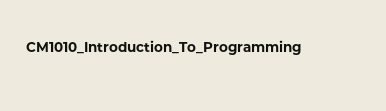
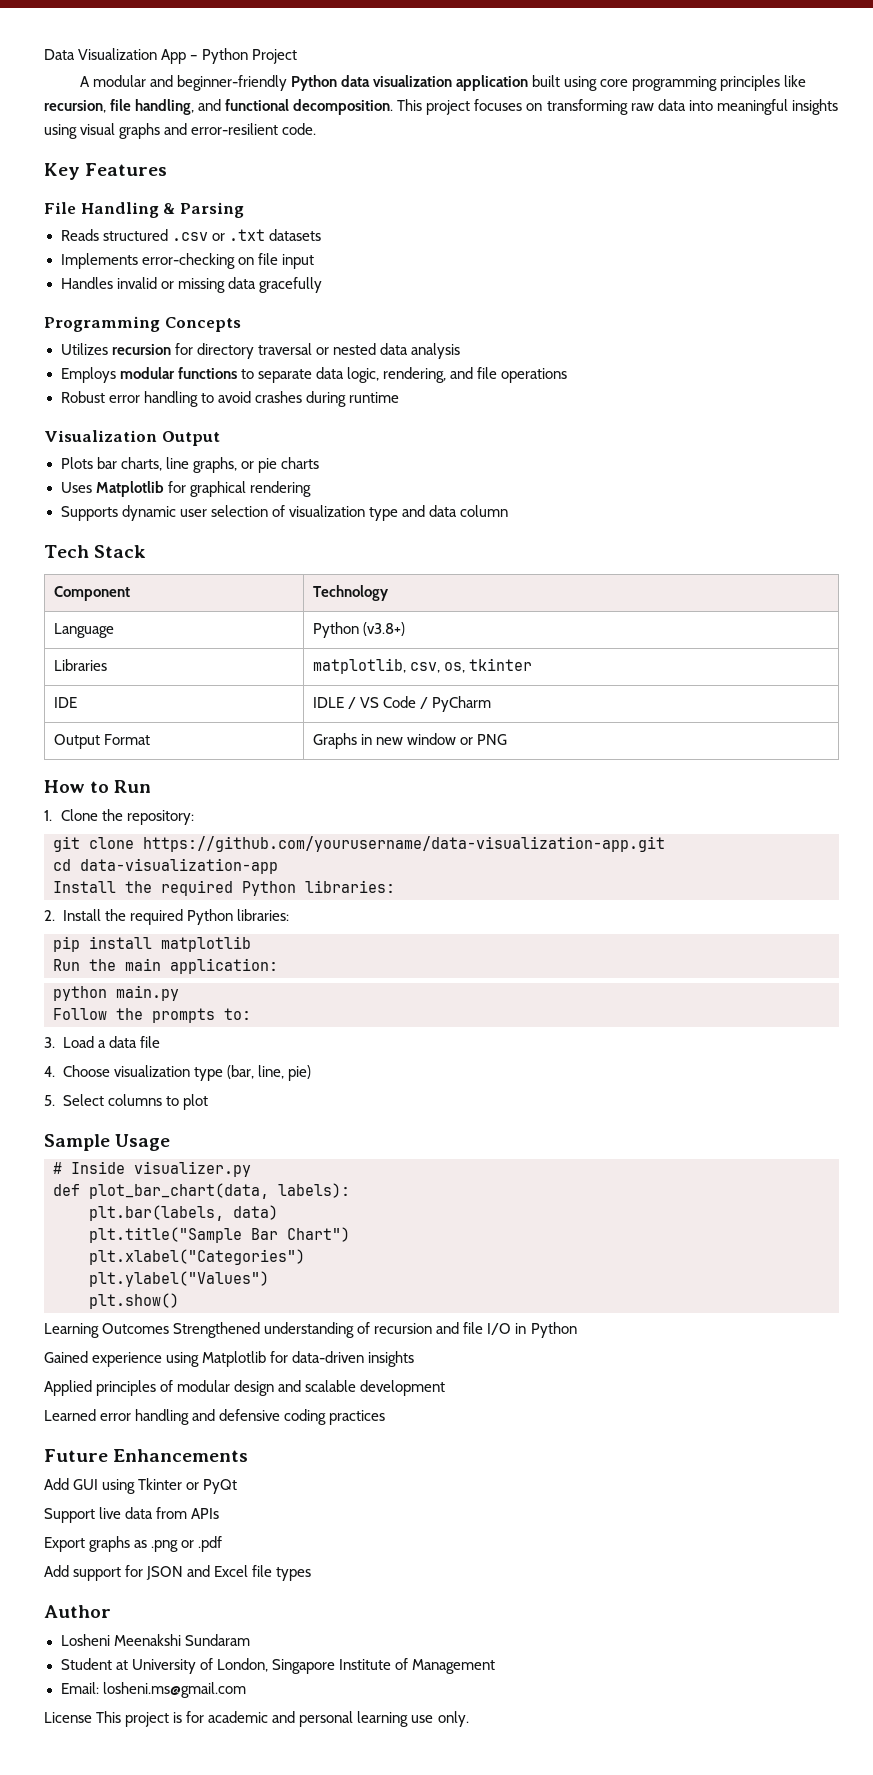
[26,40,301,55] CM1010_Introduction_To_Programming -> [44,48,298,64] [79,75,807,91] [44,99,838,115] [44,123,317,139] [44,163,168,180] [44,202,244,218] [60,229,321,241] [60,253,314,269] [60,277,322,293] [44,316,241,332] [60,343,460,359] [60,367,568,383] [60,391,399,407] [44,430,220,446] [60,457,319,473] [60,481,311,497] [60,505,508,521] [44,545,147,558] [54,586,131,601] [313,585,390,601] [54,623,115,638] [313,622,406,638] [54,659,108,671] [313,658,533,674] [54,697,78,708] [313,696,492,712] [54,734,151,749] [313,733,508,749] [44,780,152,793] [44,809,195,825] [53,836,665,852] [53,858,278,874] [53,880,395,896] [44,909,289,925] [53,936,251,952] [53,958,278,974] [53,985,179,1001] [53,1008,251,1023] [44,1036,160,1048] [44,1065,311,1081] [44,1094,208,1110] [44,1134,171,1151] [53,1161,251,1177] [53,1183,350,1199] [89,1205,278,1221] [89,1227,350,1243] [89,1249,305,1265] [89,1271,269,1287] [89,1293,179,1309] [44,1322,577,1338] [44,1351,415,1367] [44,1380,446,1396] [44,1409,386,1425] [44,1449,249,1462] [44,1478,238,1494] [44,1507,220,1523] [44,1536,223,1552] [44,1565,312,1581] [44,1605,111,1618] [60,1634,250,1646] [60,1658,495,1674] [60,1682,246,1698] [44,1711,469,1727] Data Visualization App – Python Project // A modular and beginner-friendly Python data visualization application built using core programming principles like recursion, file handling, and functional decomposition. This project focuses on transforming raw data into meaningful insights using visual graphs and error-resilient code. // Key Features // File Handling & Parsing // Reads structured .csv or .txt datasets // Implements error-checking on file input // Handles invalid or missing data gracefully // Programming Concepts // Utilizes recursion for directory traversal or nested data analysis // Employs modular functions to separate data logic, rendering, and file operations // Robust error handling to avoid crashes during runtime // Visualization Output // Plots bar charts, line graphs, or pie charts // Uses Matplotlib for graphical rendering // Supports dynamic user selection of visualization type and data column // Tech Stack // Component | Technology // Language | Python (v3.8+) // Libraries | matplotlib, csv, os, tkinter // IDE | IDLE / VS Code / PyCharm // Output Format | Graphs in new window or PNG // How to Run // 1. Clone the repository: // git clone https://github.com/yourusername/data-visualization-app.git // cd data-visualization-app // Install the required Python libraries: // 2. Install the required Python libraries: // pip install matplotlib // Run the main application: // python main.py // Follow the prompts to: // 3. Load a data file // 4. Choose visualization type (bar, line, pie) // 5. Select columns to plot // Sample Usage // # Inside visualizer.py // def plot_bar_chart(data, labels): // plt.bar(labels, data) // plt.title("Sample Bar Chart") // plt.xlabel("Categories") // plt.ylabel("Values") // plt.show() // Learning Outcomes Strengthened understanding of recursion and file I/O in Python // Gained experience using Matplotlib for data-driven insights // Applied principles of modular design and scalable development // Learned error handling and defensive coding practices // Future Enhancements // Add GUI using Tkinter or PyQt // Support live data from APIs // Export graphs as .png or .pdf // Add support for JSON and Excel file types // Author // Losheni Meenakshi Sundaram // Student at University of London, Singapore Institute of Management // Email: losheni.ms@gmail.com // License This project is for academic and personal learning use only.

